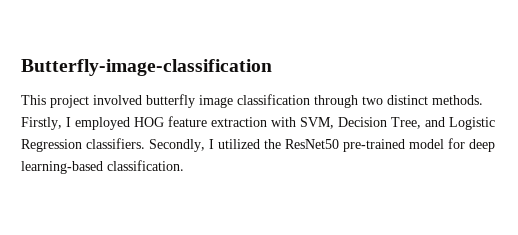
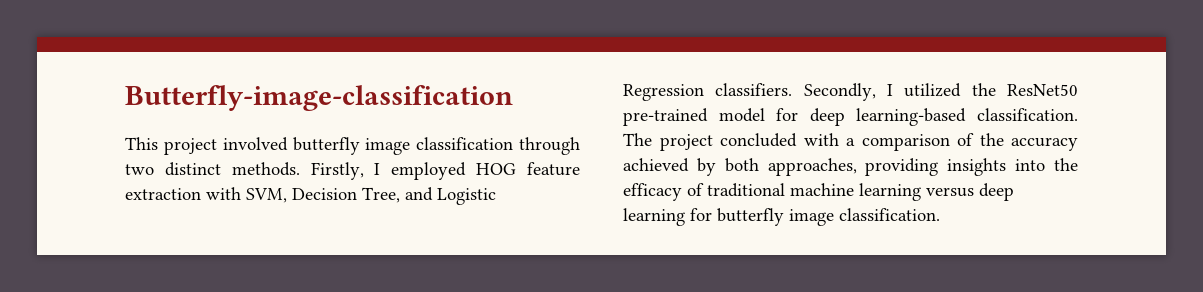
(184, 165) none -> [623,133,1078,151] [623,158,1078,176] [623,183,1014,201] [623,208,940,226] The project concluded with a comparison of the accuracy achieved by both approaches, providing insights into the efficacy of traditional machine learning versus deep learning for butterfly image classification.

